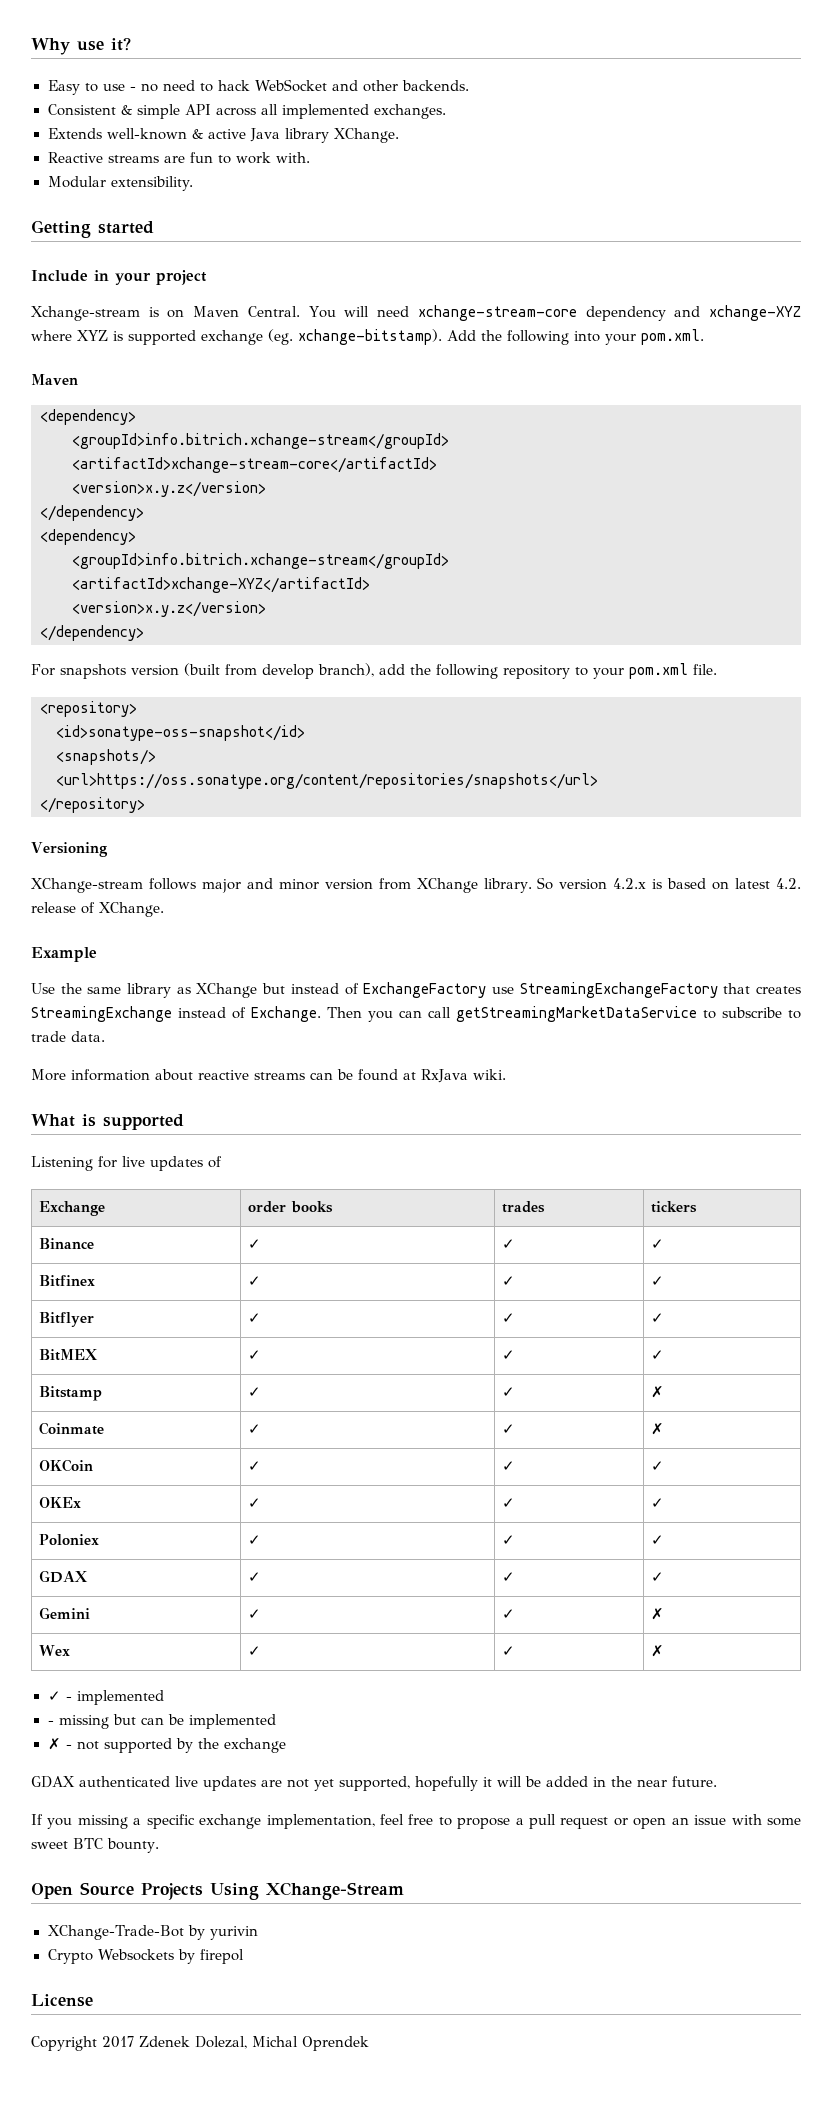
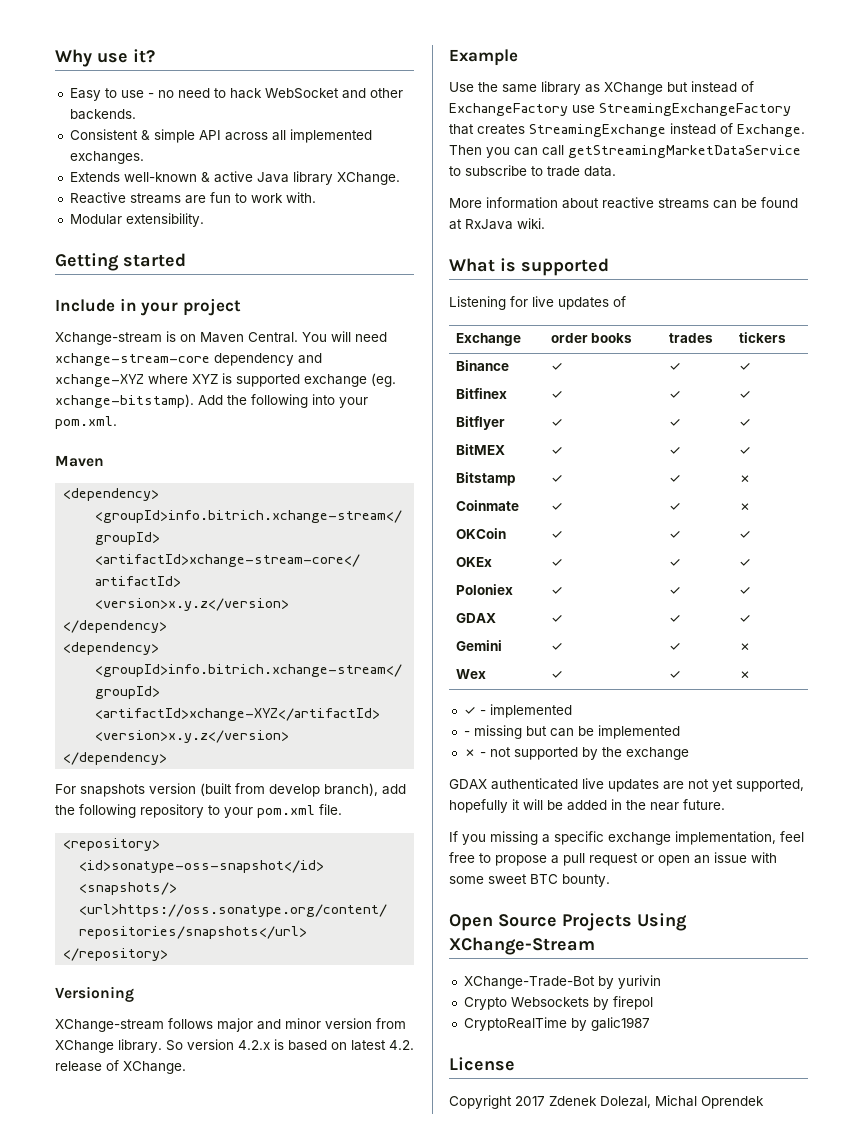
(245, 1956) none -> [463,1017,650,1031] // CryptoRealTime by galic1987

